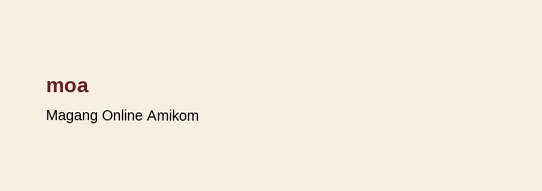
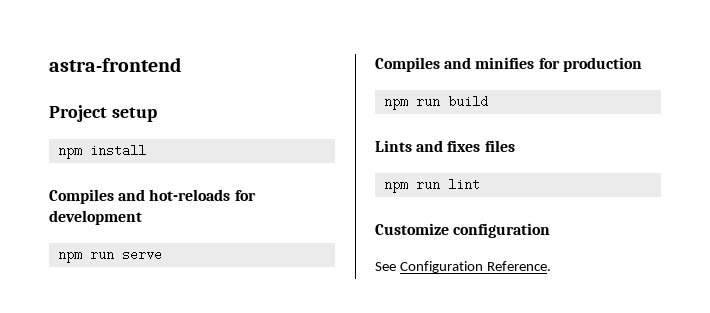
[46,81,90,93] [45,109,199,124] moa // Magang Online Amikom -> [49,57,181,72] [49,105,157,122] [57,144,146,159] [49,189,256,204] [49,210,142,225] [57,248,162,263] [375,57,642,72] [383,95,488,110] [375,140,515,152] [383,179,480,193] [375,223,551,238] [375,261,551,273] astra-frontend // Project setup // npm install // Compiles and hot-reloads for development // npm run serve // Compiles and minifies for production // npm run build // Lints and fixes files // npm run lint // Customize configuration // See Configuration Reference.

